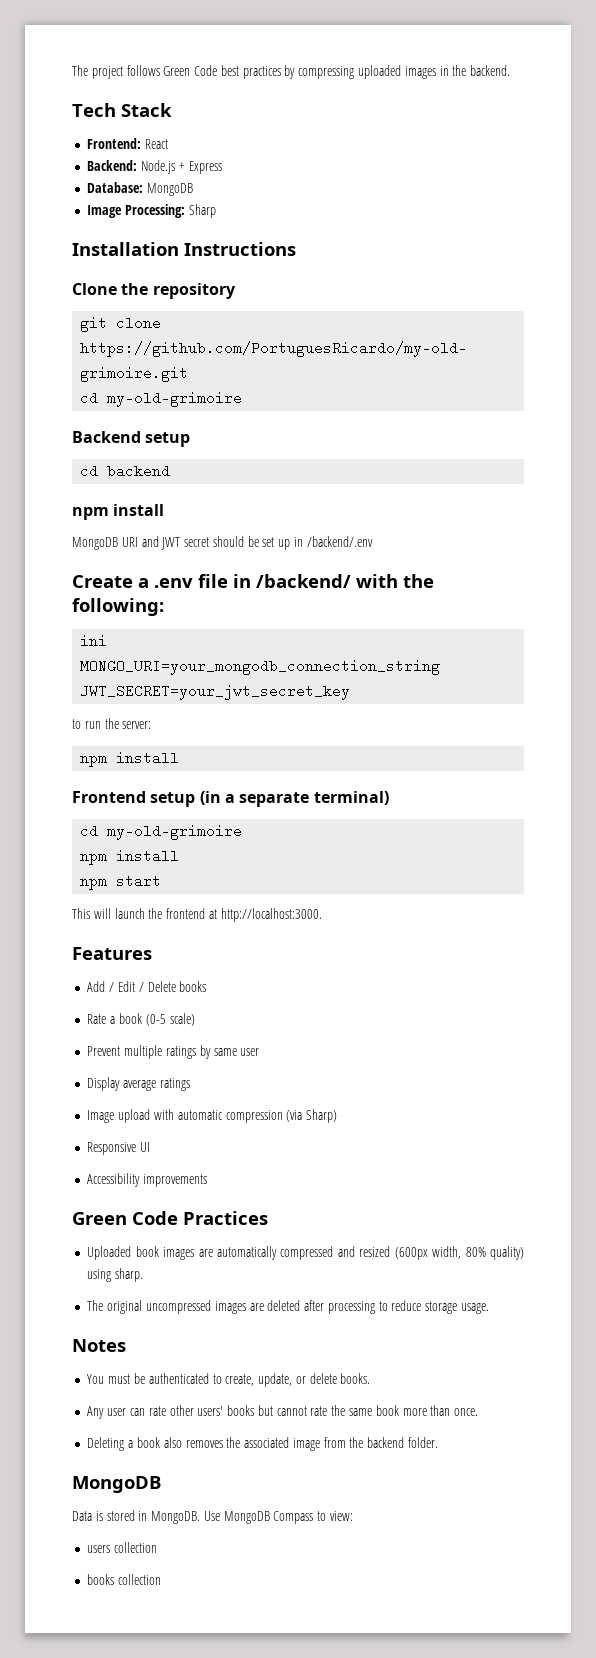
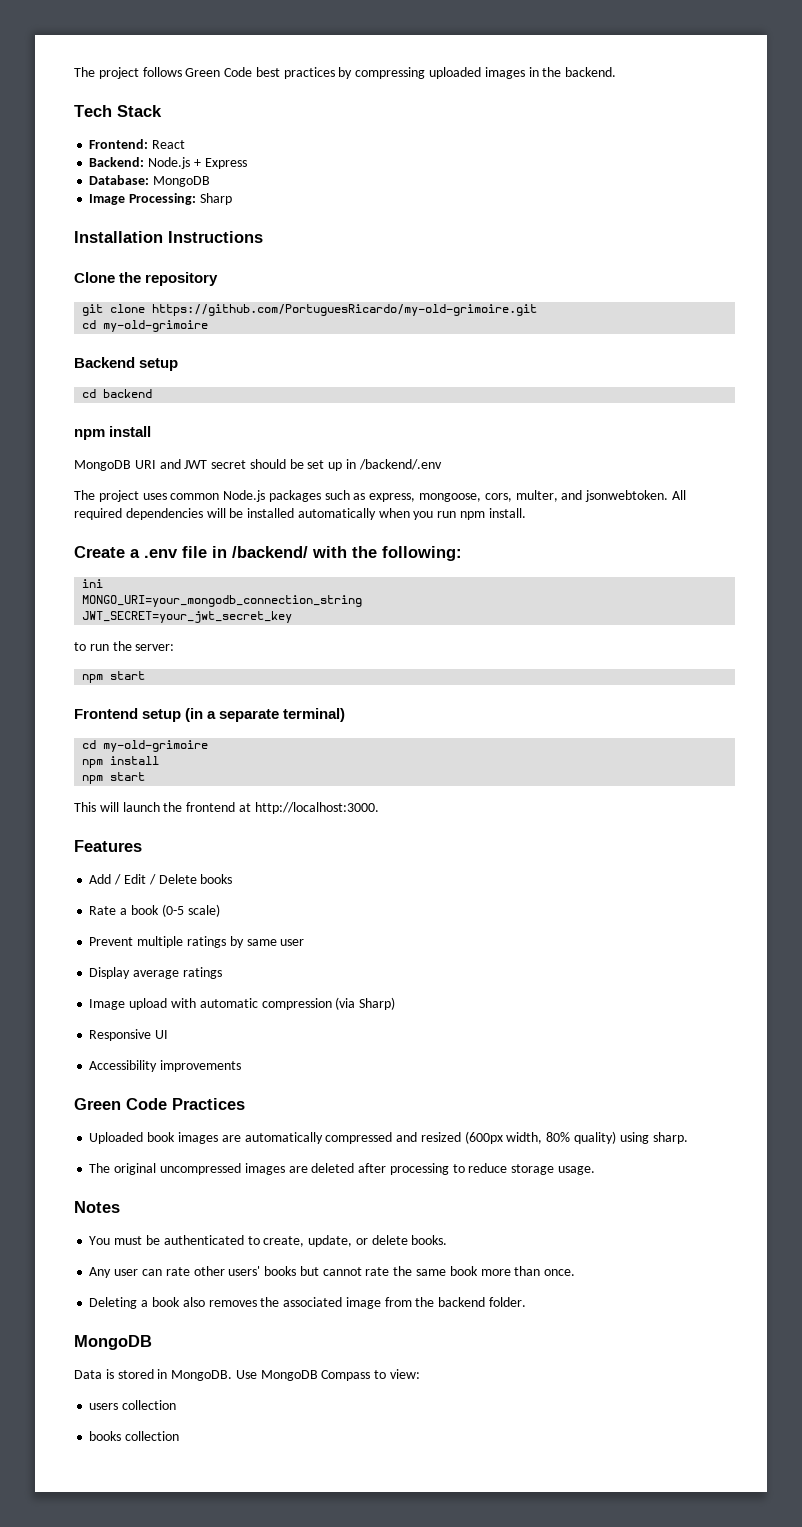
(373, 541) none -> [74,490,686,502] [74,508,526,520] // The project uses common Node.js packages such as express, mongoose, cors, multer, and jsonwebtoken. All required dependencies will be installed automatically when you run npm install.
[116,751,180,765] install -> [110,671,146,680] start

